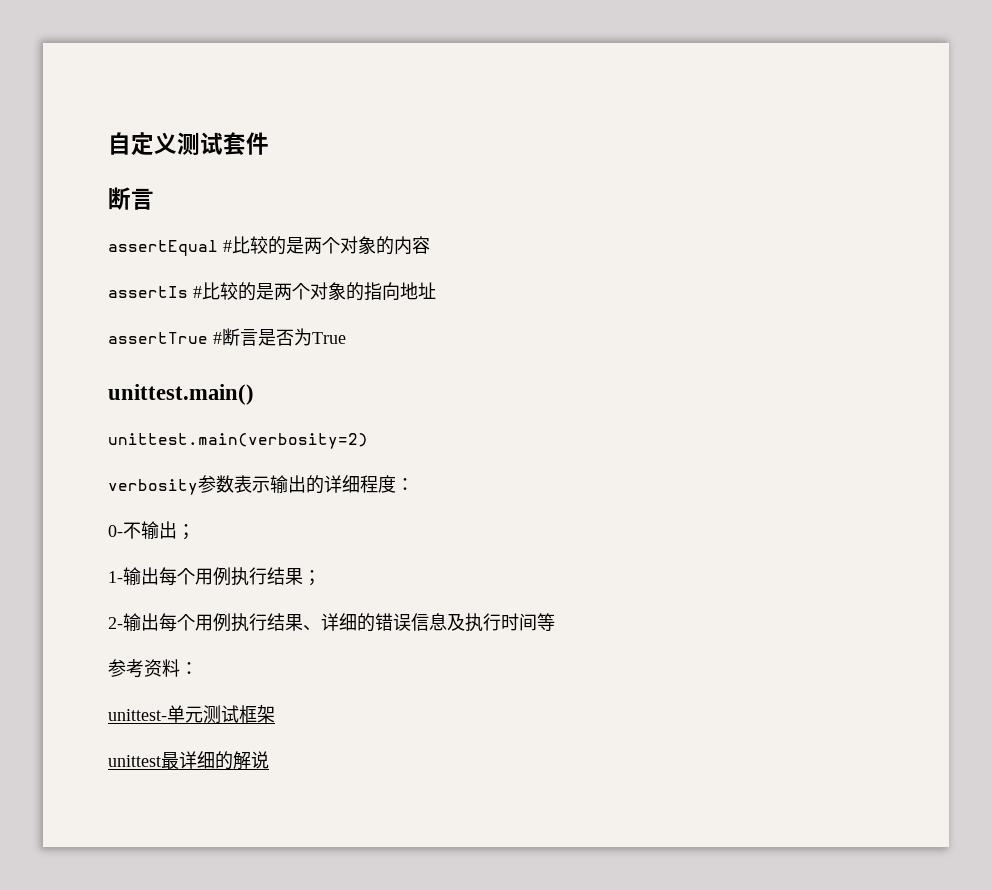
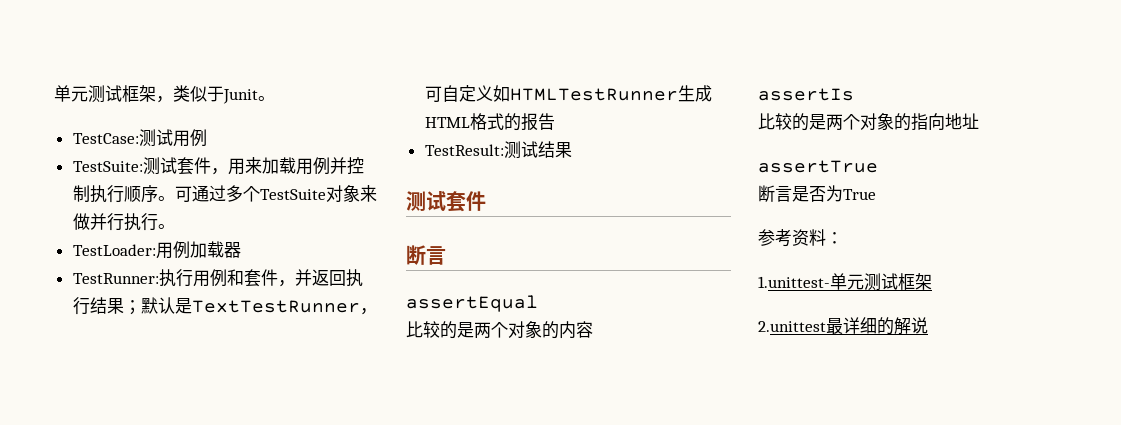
[108,132,177,156] 自定义 -> [54,85,275,104] [72,129,207,147] [72,157,364,175] [72,185,377,203] [72,213,175,231] [72,241,241,259] [72,269,363,287] [72,297,377,315] [424,85,712,102] [424,113,555,131] [424,141,572,159] 单元测试框架，类似于Junit。 // TestCase:测试用例 // TestSuite:测试套件，用来加载用例并控制执行顺序。可通过多个TestSuite对象来做并行执行。 // TestLoader:用例加载器 // TestRunner:执行用例和套件，并返回执行结果；默认是TextTestRunner，可自定义如HTMLTestRunner生成HTML格式的报告 // TestResult:测试结果 //
[223,240,232,252] # -> (538, 303) //
[193,286,202,298] # -> (854, 94) //
[213,332,222,344] # -> (878, 166) //
[108,384,254,405] [108,433,368,449] [108,475,414,495] [108,521,195,540] [108,567,321,586] [108,613,555,632] // unittest.main() // unittest.main(verbosity=2) // verbosity参数表示输出的详细程度： // 0-不输出； // 1-输出每个用例执行结果； // 2-输出每个用例执行结果、详细的错误信息及执行时间等 -> (876, 194) none
[108,709,167,721] unittest- -> [758,276,830,288] 1.unittest-
[108,755,161,767] unittest -> [758,321,826,332] 2.unittest

